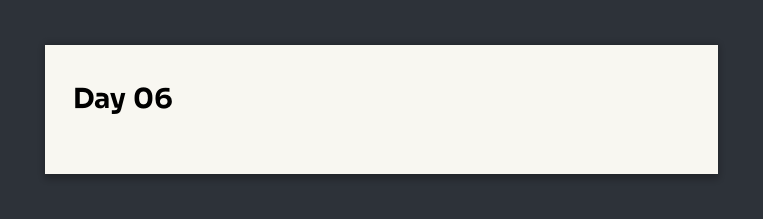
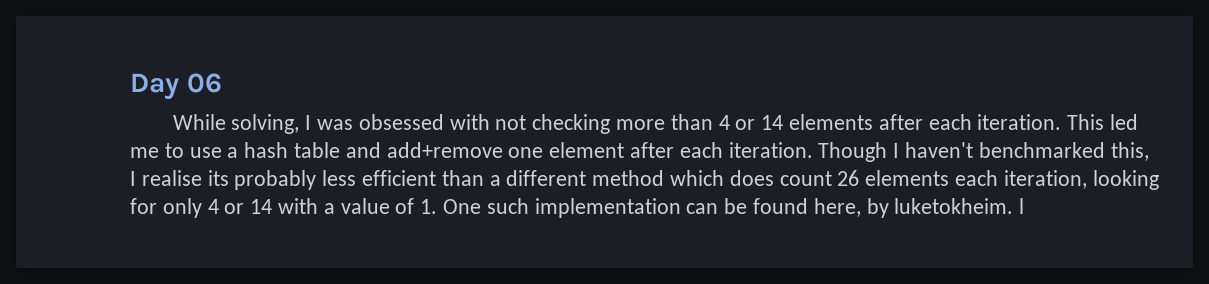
(174, 98) none -> [172,114,1139,134] [130,142,1149,162] [130,170,1159,190] [130,198,1025,218] // While solving, I was obsessed with not checking more than 4 or 14 elements after each iteration. This led me to use a hash table and add+remove one element after each iteration. Though I haven't benchmarked this, I realise its probably less efficient than a different method which does count 26 elements each iteration, looking for only 4 or 14 with a value of 1. One such implementation can be found here, by luketokheim. l

